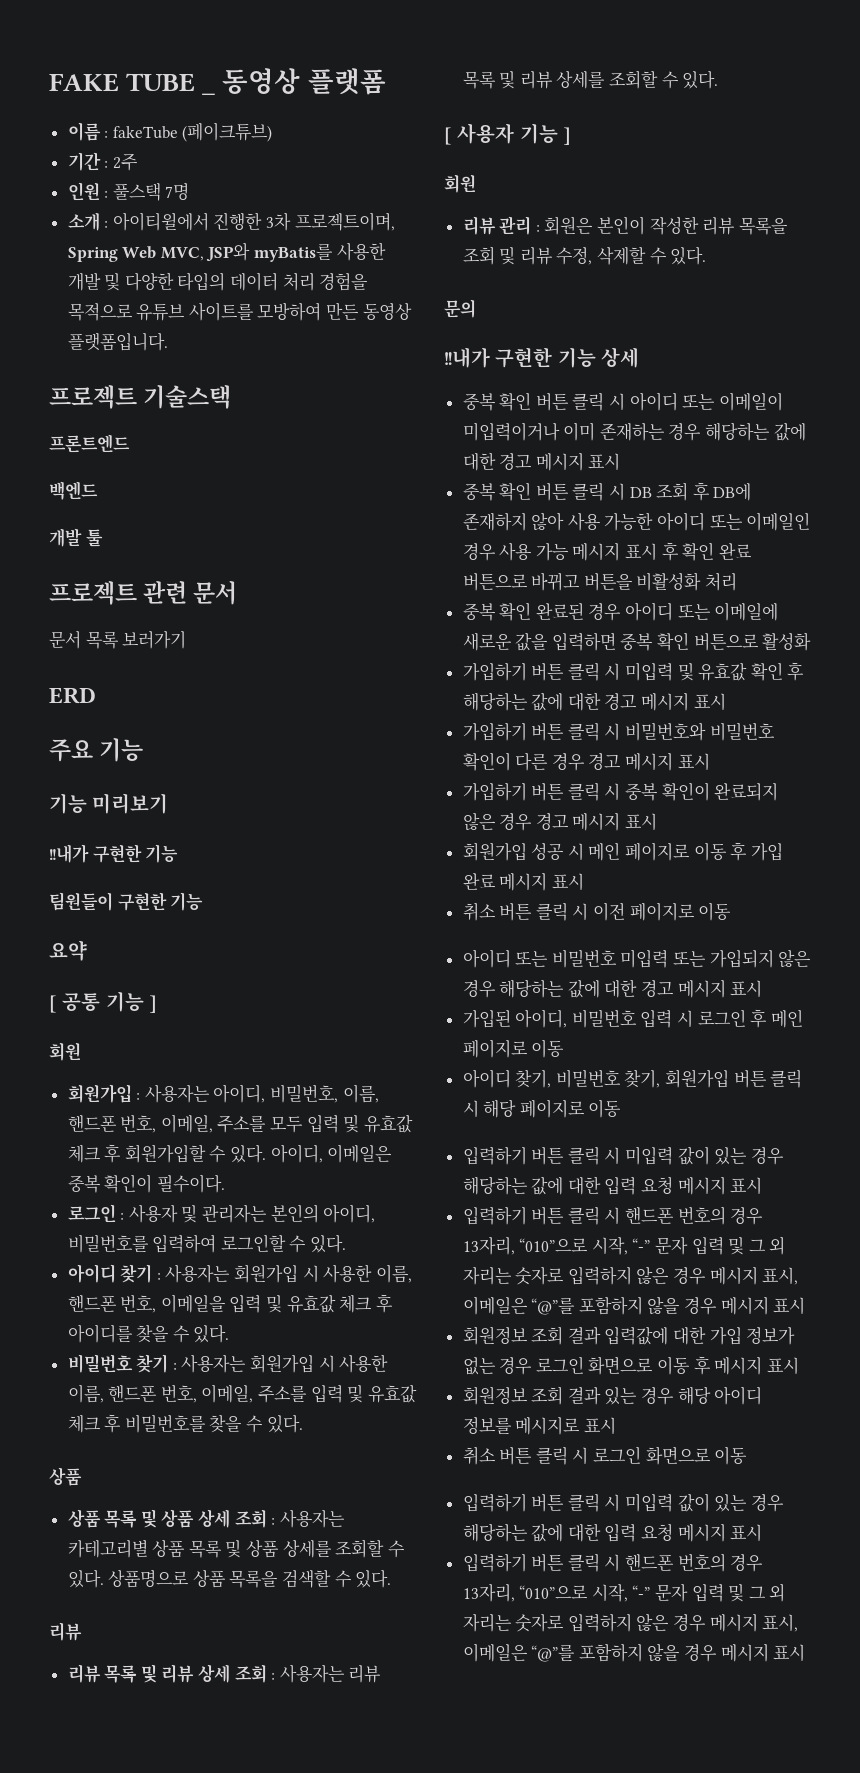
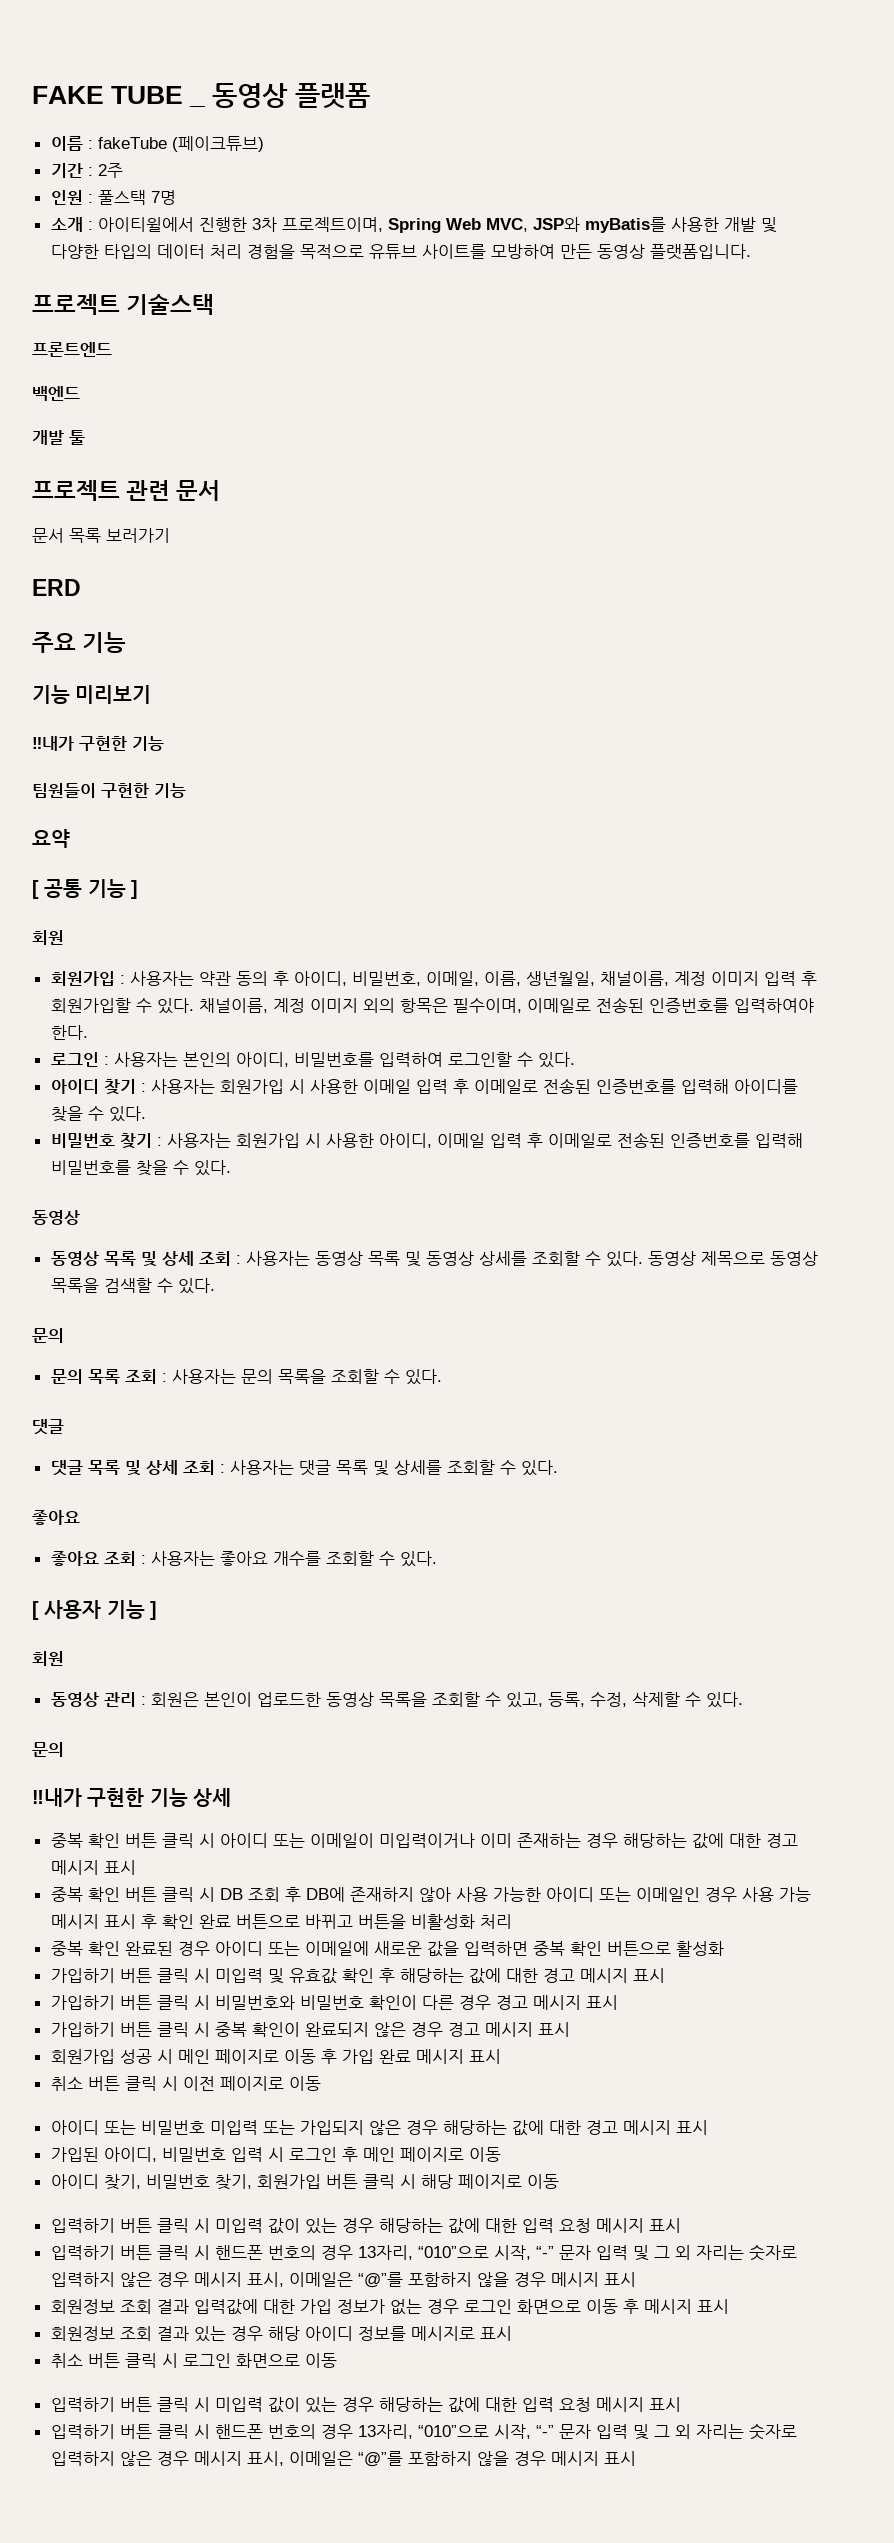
[213,1084,379,1103] [67,1114,413,1133] [67,1144,393,1163] [67,1174,225,1193] 아이디, 비밀번호, 이름, 핸드폰 번호, 이메일, 주소를 모두 입력 및 유효값 체크 후 회원가입할 수 있다. 아이디, 이메일은 중복 확인이 필수이다. -> [198,971,817,986] [50,997,814,1014] [50,1025,88,1040] 약관 동의 후 아이디, 비밀번호, 이메일, 이름, 생년월일, 채널이름, 계정 이미지 입력 후 회원가입할 수 있다. 채널이름, 계정 이미지 외의 항목은 필수이며, 이메일로 전송된 인증번호를 입력하여야 한다.
[128,1204,268,1223] 사용자 및 관리자는 -> [113,1052,178,1067] 사용자는
[375,1264,412,1283] [67,1294,393,1313] 이름, 핸드폰 번호, 이메일을 입력 및 유효값 체크 후 -> [362,1078,729,1094] 이메일 입력 후 이메일로 전송된 인증번호를 입력해
[67,1384,417,1403] [67,1414,122,1433] 이름, 핸드폰 번호, 이메일, 주소를 입력 및 유효값 체크 후 -> [378,1132,803,1148] 아이디, 이메일 입력 후 이메일로 전송된 인증번호를 입력해
[49,1467,82,1486] [67,1509,345,1528] [67,1539,405,1558] [67,1569,226,1588] 상품 // 상품 목록 및 상품 상세 조회 : 사용자는 카테고리별 상품 목록 및 상품 상세를 조회할 수 있다. 상품명으로 상품 -> [32,1210,80,1225] [50,1251,818,1267] 동영상 // 동영상 목록 및 상세 조회 : 사용자는 동영상 목록 및 동영상 상세를 조회할 수 있다. 동영상 제목으로 동영상
[49,1622,82,1641] [67,1664,382,1683] [462,70,719,89] 리뷰 // 리뷰 목록 및 리뷰 상세 조회 : 사용자는 리뷰 목록 및 리뷰 상세를 조회할 수 있다. -> [32,1328,64,1343] [50,1369,442,1385] [32,1419,64,1435] [50,1460,558,1476] [32,1510,80,1525] [50,1551,437,1567] 문의 // 문의 목록 조회 : 사용자는 문의 목록을 조회할 수 있다. // 댓글 // 댓글 목록 및 상세 조회 : 사용자는 댓글 목록 및 상세를 조회할 수 있다. // 좋아요 // 좋아요 조회 : 사용자는 좋아요 개수를 조회할 수 있다.
[462,216,496,235] 리뷰 -> [50,1692,99,1707] 동영상
[649,216,788,235] [462,246,553,265] 작성한 리뷰 목록을 조회 및 리뷰 -> [256,1692,585,1708] 업로드한 동영상 목록을 조회할 수 있고, 등록,

